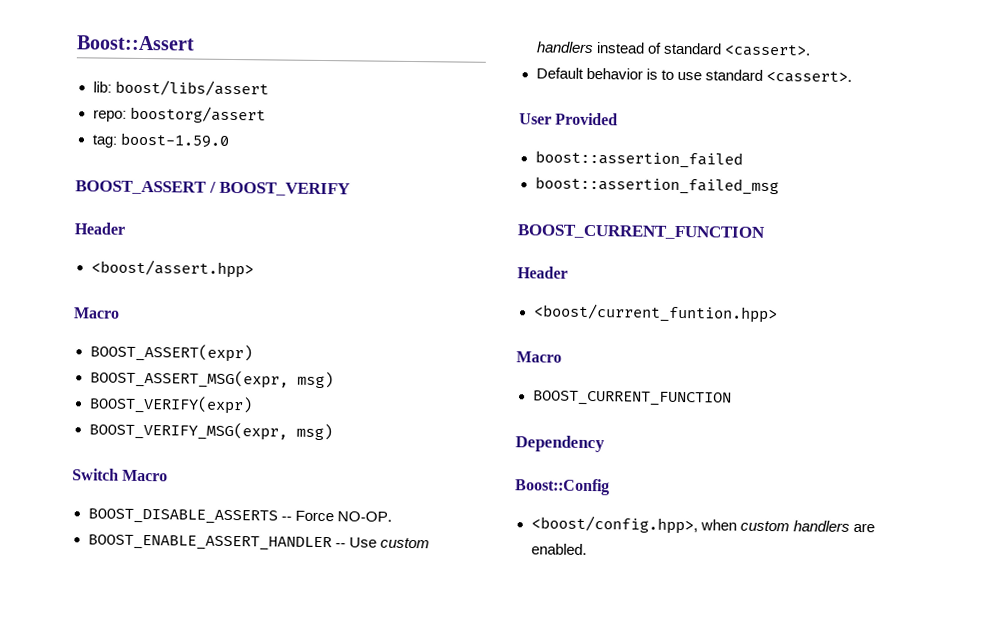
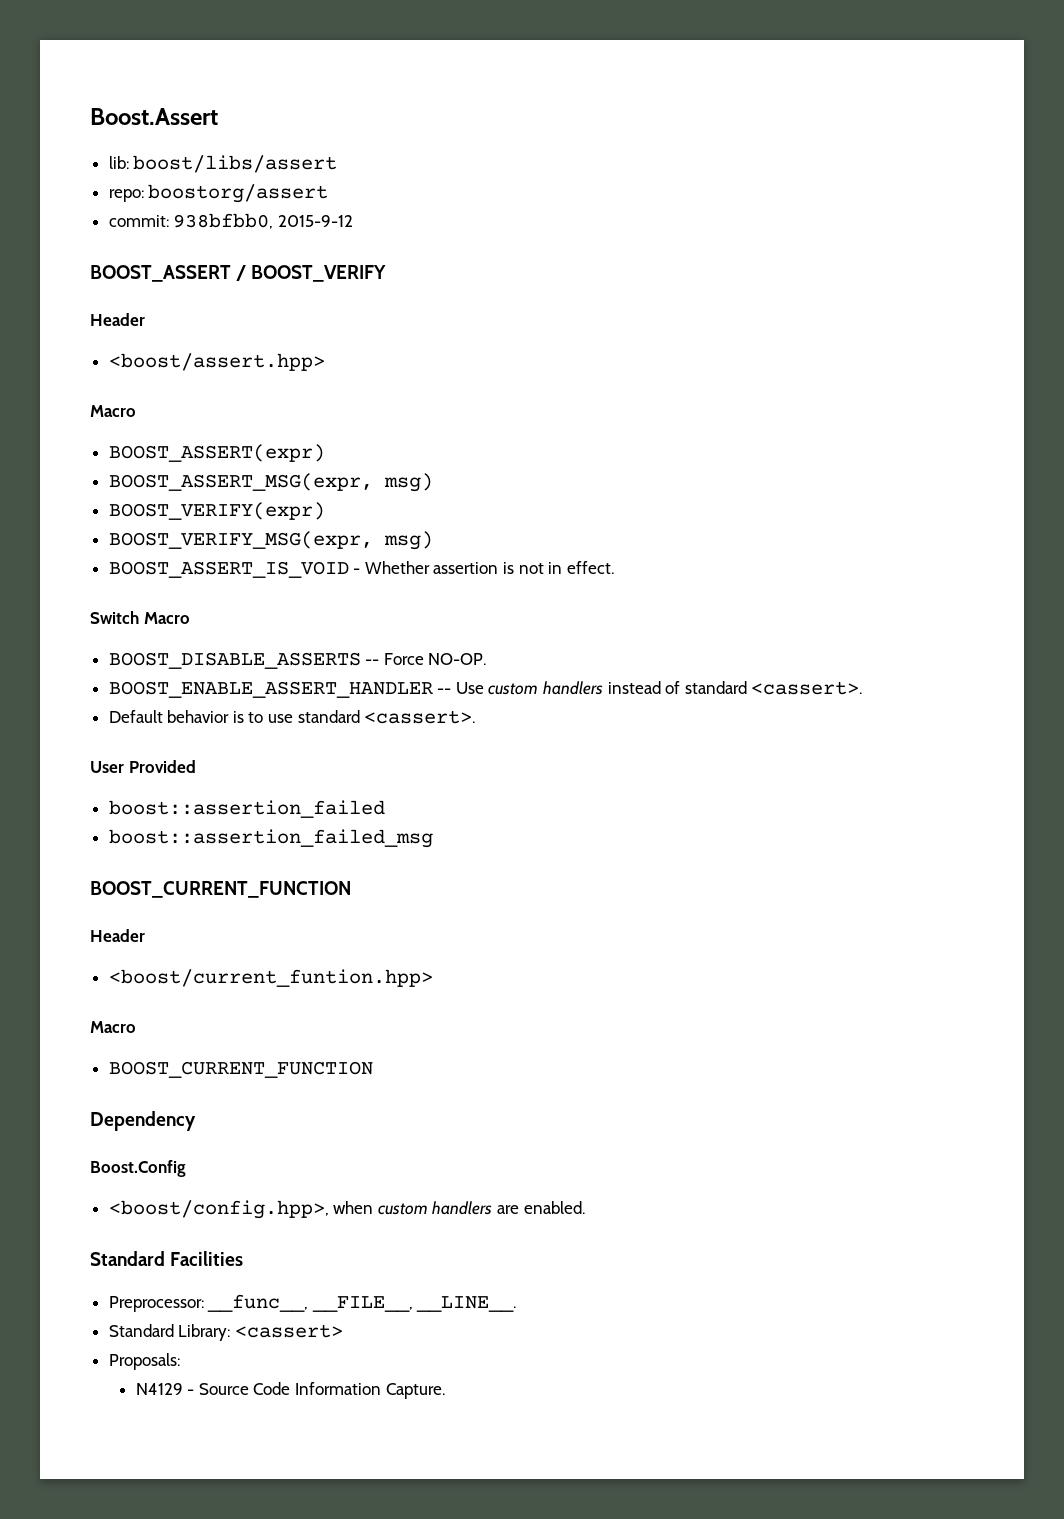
[76,35,195,51] Boost::Assert -> [90,108,218,125] Boost.Assert
[91,132,230,148] tag: boost-1.59.0 -> [108,213,353,229] commit: 938bfbb0, 2015-9-12
(333, 432) none -> [108,561,614,578] // BOOST_ASSERT_IS_VOID - Whether assertion is not in effect.
[515,478,610,496] Boost::Config -> [90,1160,186,1177] Boost.Config
(587, 549) none -> [90,1251,244,1266] [108,1294,517,1312] [108,1324,343,1341] [108,1353,180,1370] [135,1382,445,1399] // Standard Facilities // Preprocessor: __func__, __FILE__, __LINE__. // Standard Library: <cassert> // Proposals: // N4129 - Source Code Information Capture.

